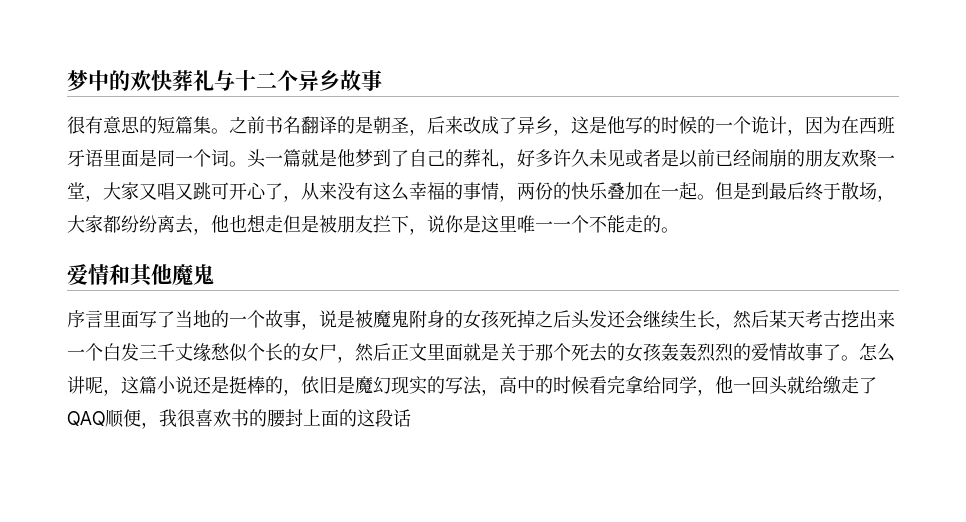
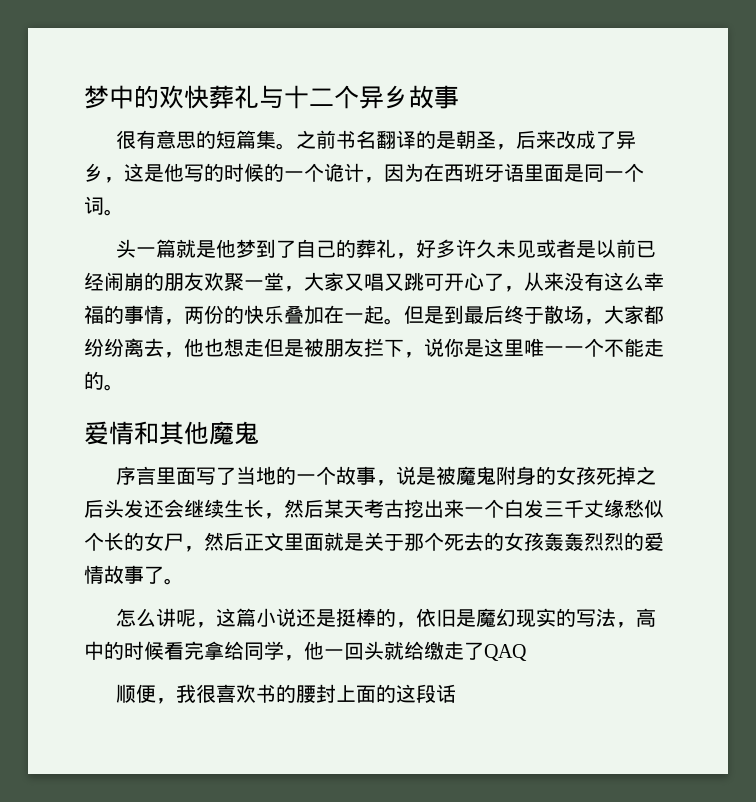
(247, 164) none -> (124, 212) //
(859, 358) none -> (184, 581) //
(105, 419) none -> (527, 652) //

